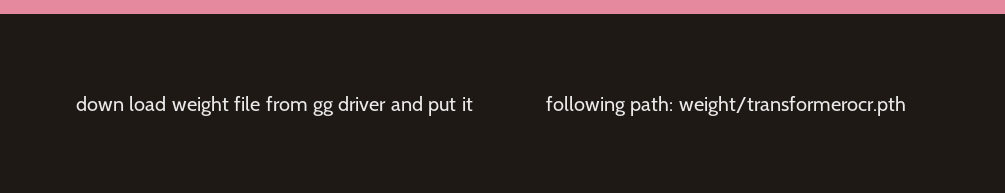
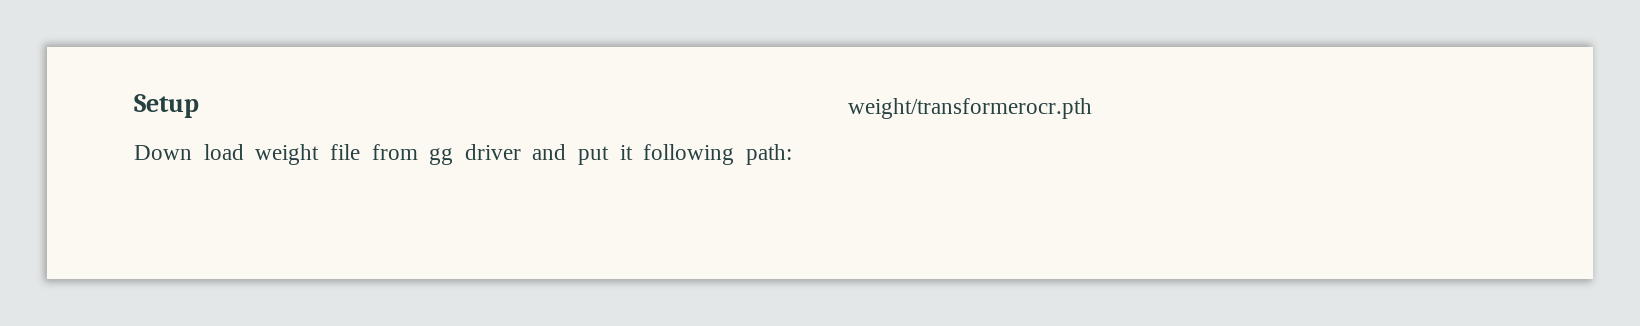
[76,96,124,111] down -> [134,94,199,118] [134,145,192,160] Setup // Down

